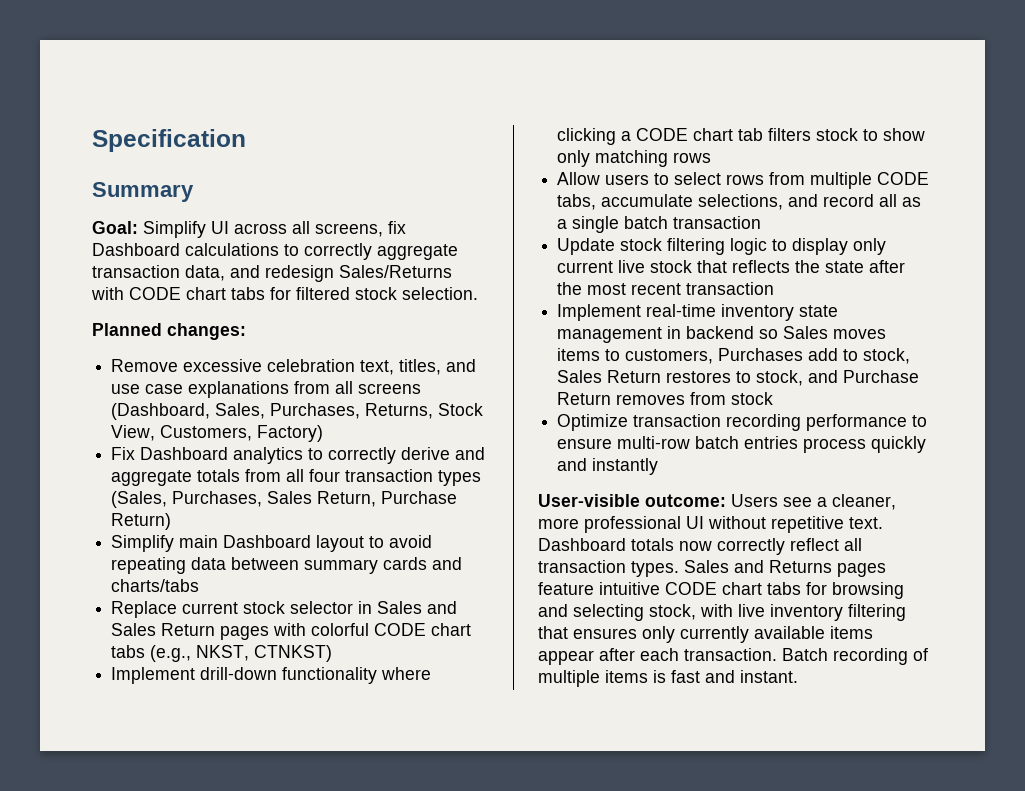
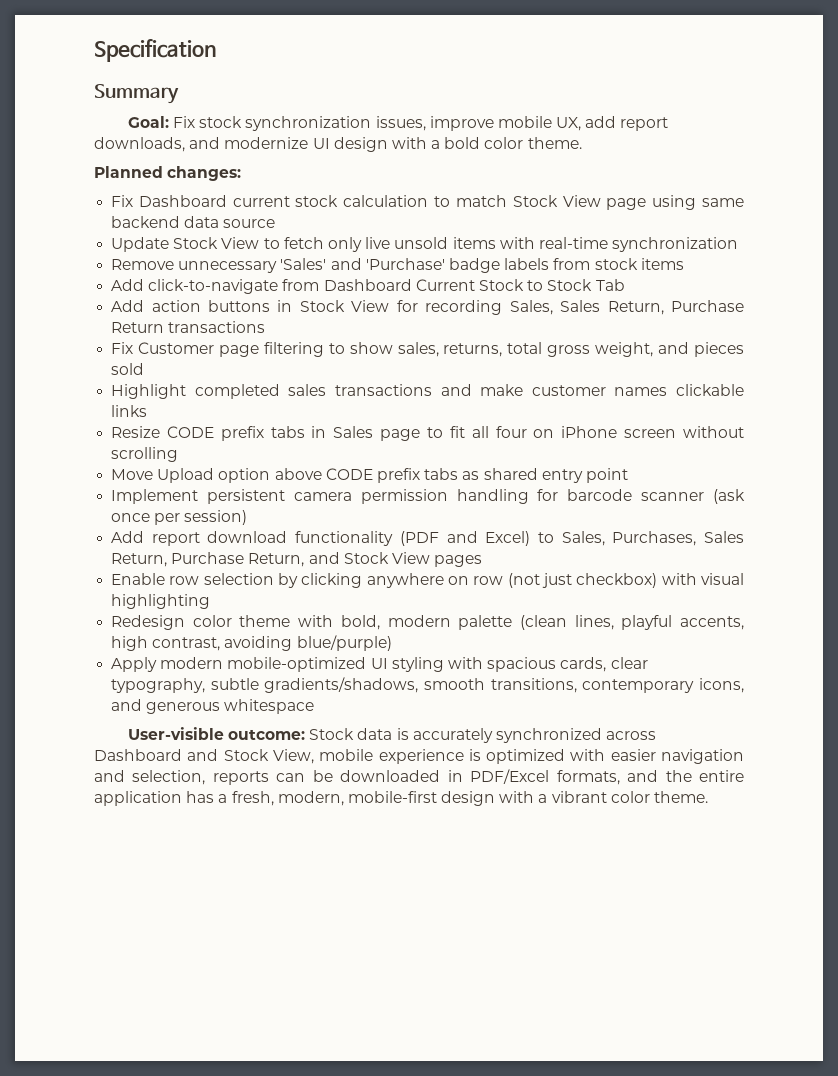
[143,221,406,238] [92,243,458,260] [92,265,452,282] [91,287,478,300] [92,323,246,340] [111,359,477,375] [111,381,422,398] [111,403,484,420] [111,425,324,442] [111,447,486,464] [111,469,482,486] [111,491,458,508] [111,513,172,530] [111,535,433,552] [111,557,463,574] [111,579,200,592] [111,601,458,618] [111,623,472,640] [111,645,333,662] [111,667,432,684] [557,128,926,145] [557,150,712,167] [557,172,930,189] [557,194,922,210] [557,216,762,233] [557,238,887,255] [557,260,906,273] [557,282,775,295] [557,304,839,321] [557,326,887,343] [557,348,911,364] [557,370,920,386] [557,392,774,405] [557,414,928,431] [557,436,927,453] [557,458,659,475] [538,494,896,510] [538,516,883,533] [538,538,862,555] [538,560,886,577] [538,582,904,599] [538,604,906,621] [538,626,873,643] [538,648,928,665] [538,670,798,687] Simplify UI across all screens, fix Dashboard calculations to correctly aggregate transaction data, and redesign Sales/Returns with CODE chart tabs for filtered stock selection. // Planned changes: // Remove excessive celebration text, titles, and use case explanations from all screens (Dashboard, Sales, Purchases, Returns, Stock View, Customers, Factory) // Fix Dashboard analytics to correctly derive and aggregate totals from all four transaction types (Sales, Purchases, Sales Return, Purchase Return) // Simplify main Dashboard layout to avoid repeating data between summary cards and charts/tabs // Replace current stock selector in Sales and Sales Return pages with colorful CODE chart tabs (e.g., NKST, CTNKST) // Implement drill-down functionality where clicking a CODE chart tab filters stock to show only matching rows // Allow users to select rows from multiple CODE tabs, accumulate selections, and record all as a single batch transaction // Update stock filtering logic to display only current live stock that reflects the state after the most recent transaction // Implement real-time inventory state management in backend so Sales moves items to customers, Purchases add to stock, Sales Return restores to stock, and Purchase Return removes from stock // Optimize transaction recording performance to ensure multi-row batch entries process quickly and instantly // User-visible outcome: Users see a cleaner, more professional UI without repetitive text. Dashboard totals now correctly reflect all transaction types. Sales and Returns pages feature intuitive CODE chart tabs for browsing and selecting stock, with live inventory filtering that ensures only currently available items appear after each transaction. Batch recording of multiple items is fast and instant. -> [173,116,669,131] [94,137,582,152] [94,166,242,181] [111,195,744,210] [111,216,276,228] [111,237,739,252] [111,258,684,273] [111,279,625,294] [111,300,744,315] [111,321,266,333] [111,342,745,357] [111,363,145,375] [111,384,744,399] [111,405,148,417] [111,426,745,441] [111,447,179,462] [111,468,628,483] [111,489,745,504] [111,510,248,525] [111,531,744,546] [111,552,483,567] [111,573,744,588] [111,594,211,609] [111,615,744,630] [111,635,392,651] [111,657,648,672] [111,677,744,693] [111,699,315,714] [127,727,657,743] [94,749,744,764] [94,769,744,785] [94,791,709,806] Fix stock synchronization issues, improve mobile UX, add report downloads, and modernize UI design with a bold color theme. // Planned changes: // Fix Dashboard current stock calculation to match Stock View page using same backend data source // Update Stock View to fetch only live unsold items with real-time synchronization // Remove unnecessary 'Sales' and 'Purchase' badge labels from stock items // Add click-to-navigate from Dashboard Current Stock to Stock Tab // Add action buttons in Stock View for recording Sales, Sales Return, Purchase Return transactions // Fix Customer page filtering to show sales, returns, total gross weight, and pieces sold // Highlight completed sales transactions and make customer names clickable links // Resize CODE prefix tabs in Sales page to fit all four on iPhone screen without scrolling // Move Upload option above CODE prefix tabs as shared entry point // Implement persistent camera permission handling for barcode scanner (ask once per session) // Add report download functionality (PDF and Excel) to Sales, Purchases, Sales Return, Purchase Return, and Stock View pages // Enable row selection by clicking anywhere on row (not just checkbox) with visual highlighting // Redesign color theme with bold, modern palette (clean lines, playful accents, high contrast, avoiding blue/purple) // Apply modern mobile-optimized UI styling with spacious cards, clear typography, subtle gradients/shadows, smooth transitions, contemporary icons, and generous whitespace // User-visible outcome: Stock data is accurately synchronized across Dashboard and Stock View, mobile experience is optimized with easier navigation and selection, reports can be downloaded in PDF/Excel formats, and the entire application has a fresh, modern, mobile-first design with a vibrant color theme.

